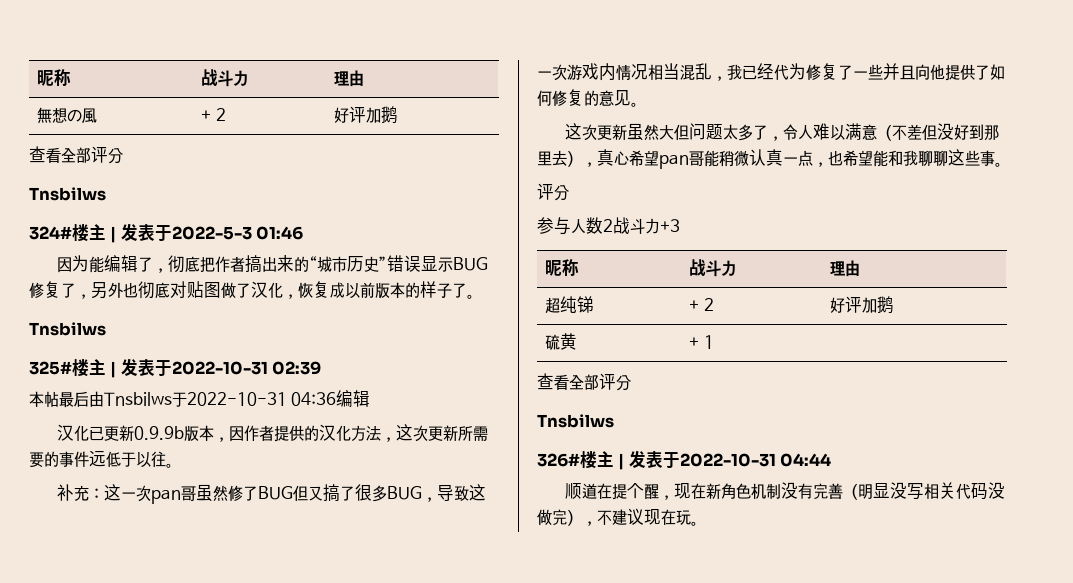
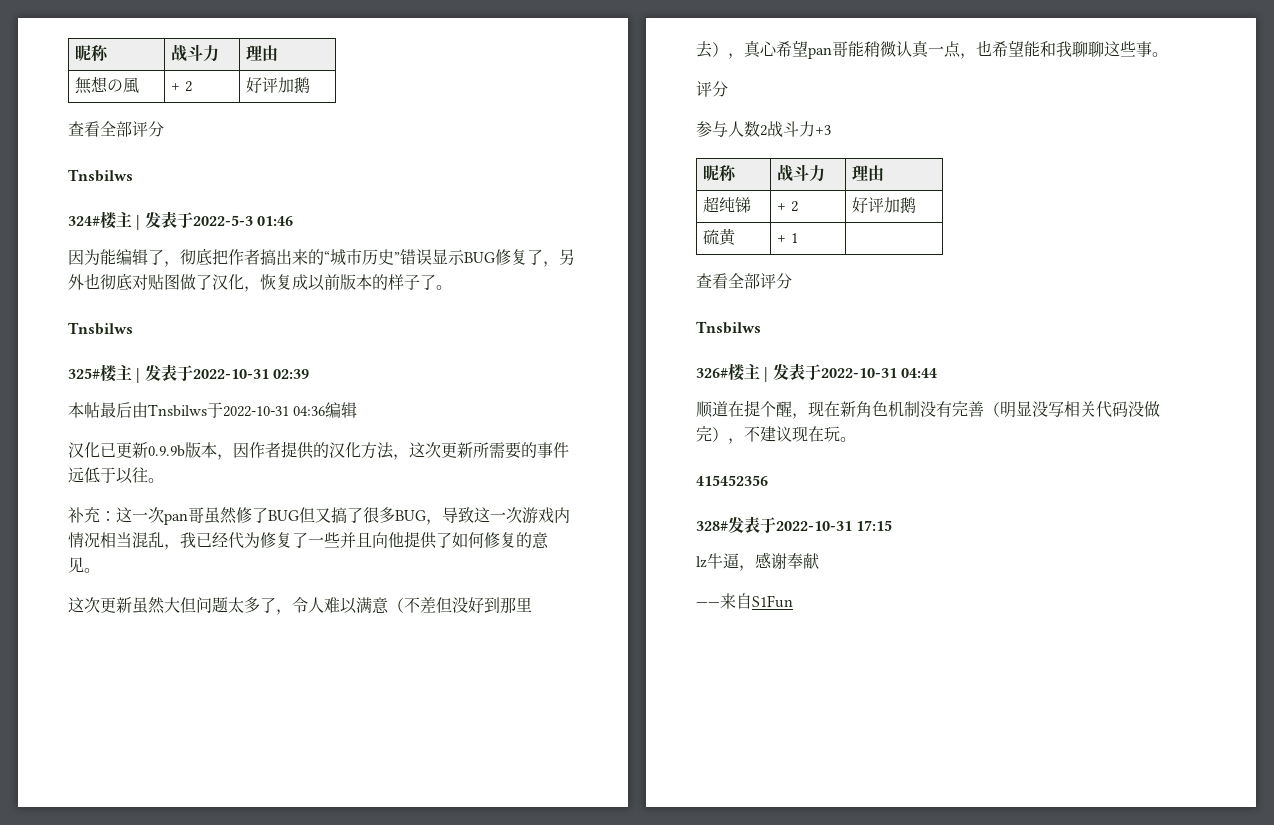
(699, 523) none -> [696,475,768,486] [696,516,893,533] [696,552,819,571] [696,593,793,609] // 415452356 // 328#发表于2022-10-31 17:15 // lz牛逼，感谢奉献 // ——来自S1Fun

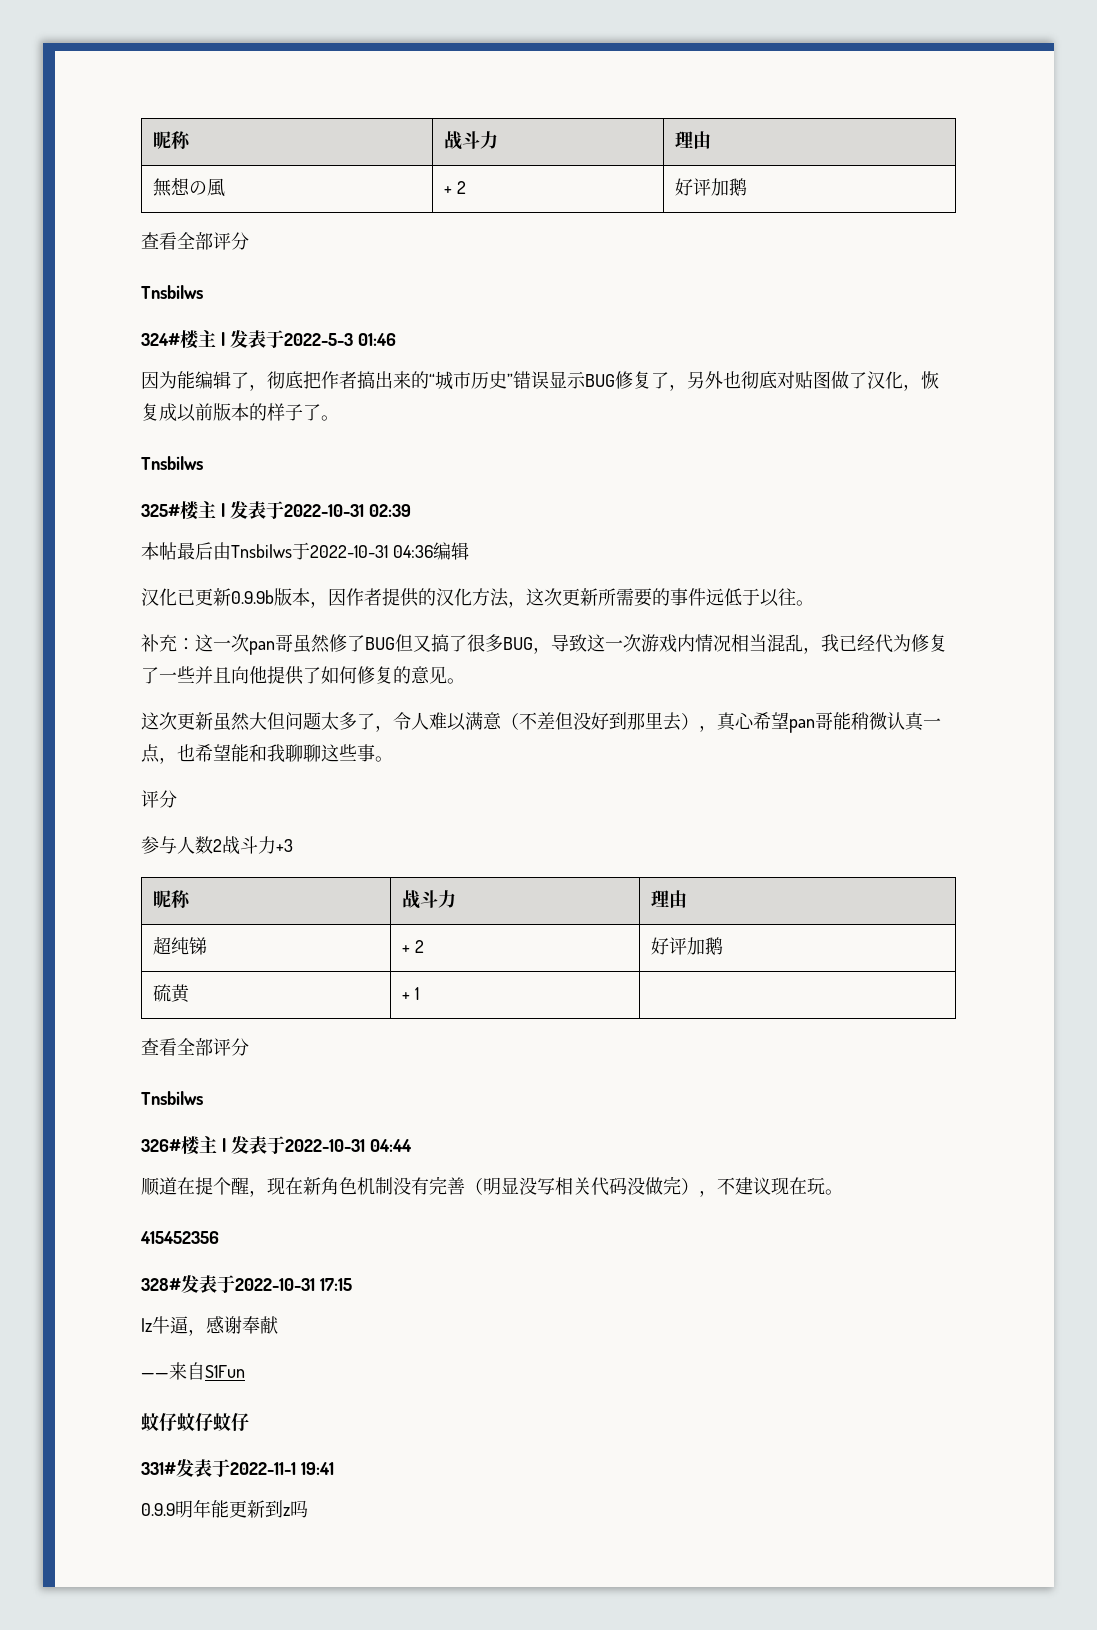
(793, 601) none -> [141,1413,249,1432] [141,1459,334,1477] [141,1499,308,1518] // 蚊仔蚊仔蚊仔 // 331#发表于2022-11-1 19:41 // 0.9.9明年能更新到z吗

